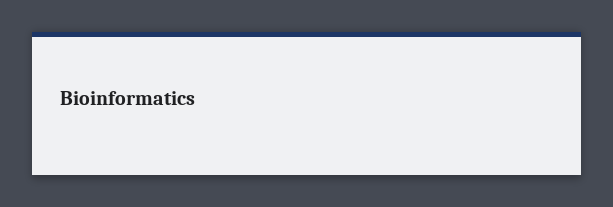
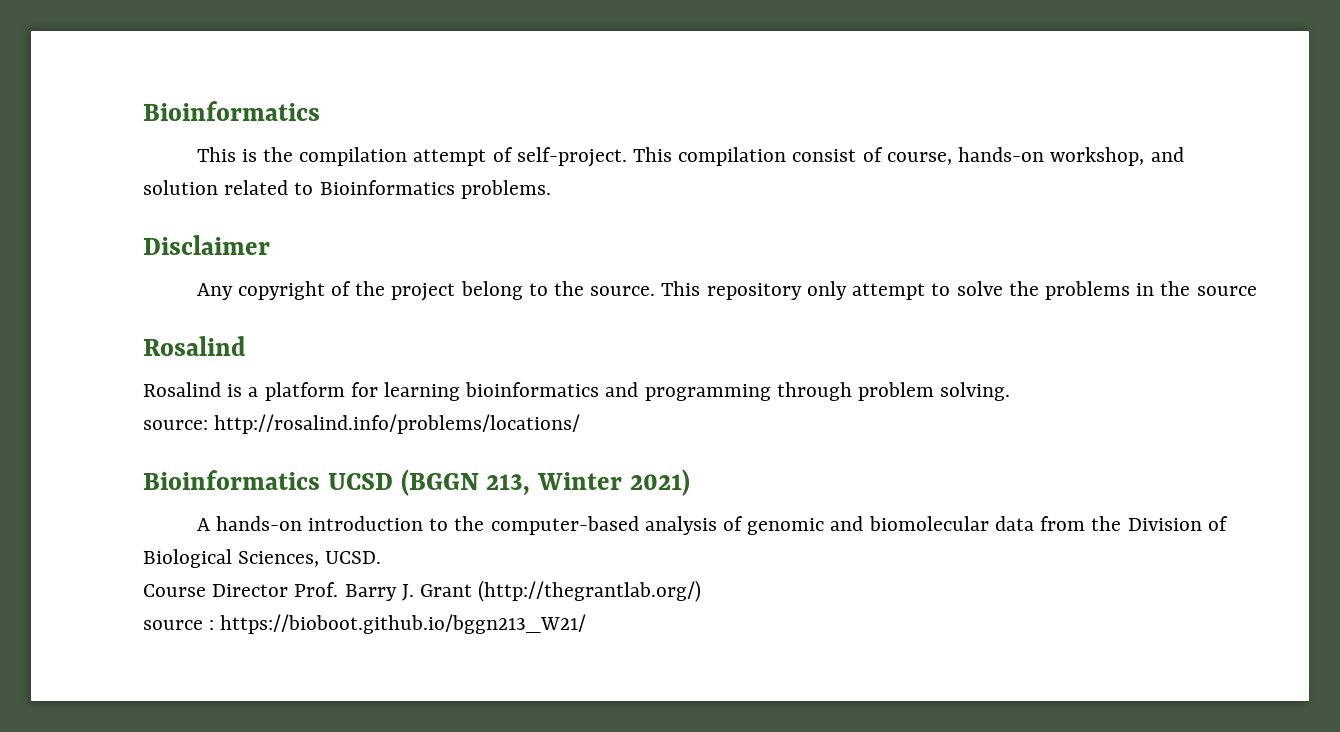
[60,91,195,105] Bioinformatics -> [143,101,320,121] [196,147,1184,167] [143,180,551,199] [143,235,270,255] [196,281,1257,301] [143,336,246,356] [143,382,1011,401] [143,414,581,434] [143,469,691,496] [196,516,1228,535] [143,549,382,568] [143,580,702,602] [143,614,587,634] Bioinformatics // This is the compilation attempt of self-project. This compilation consist of course, hands-on workshop, and solution related to Bioinformatics problems. // Disclaimer // Any copyright of the project belong to the source. This repository only attempt to solve the problems in the source // Rosalind // Rosalind is a platform for learning bioinformatics and programming through problem solving. // source: http://rosalind.info/problems/locations/ // Bioinformatics UCSD (BGGN 213, Winter 2021) // A hands-on introduction to the computer-based analysis of genomic and biomolecular data from the Division of Biological Sciences, UCSD. // Course Director Prof. Barry J. Grant (http://thegrantlab.org/) // source : https://bioboot.github.io/bggn213_W21/

